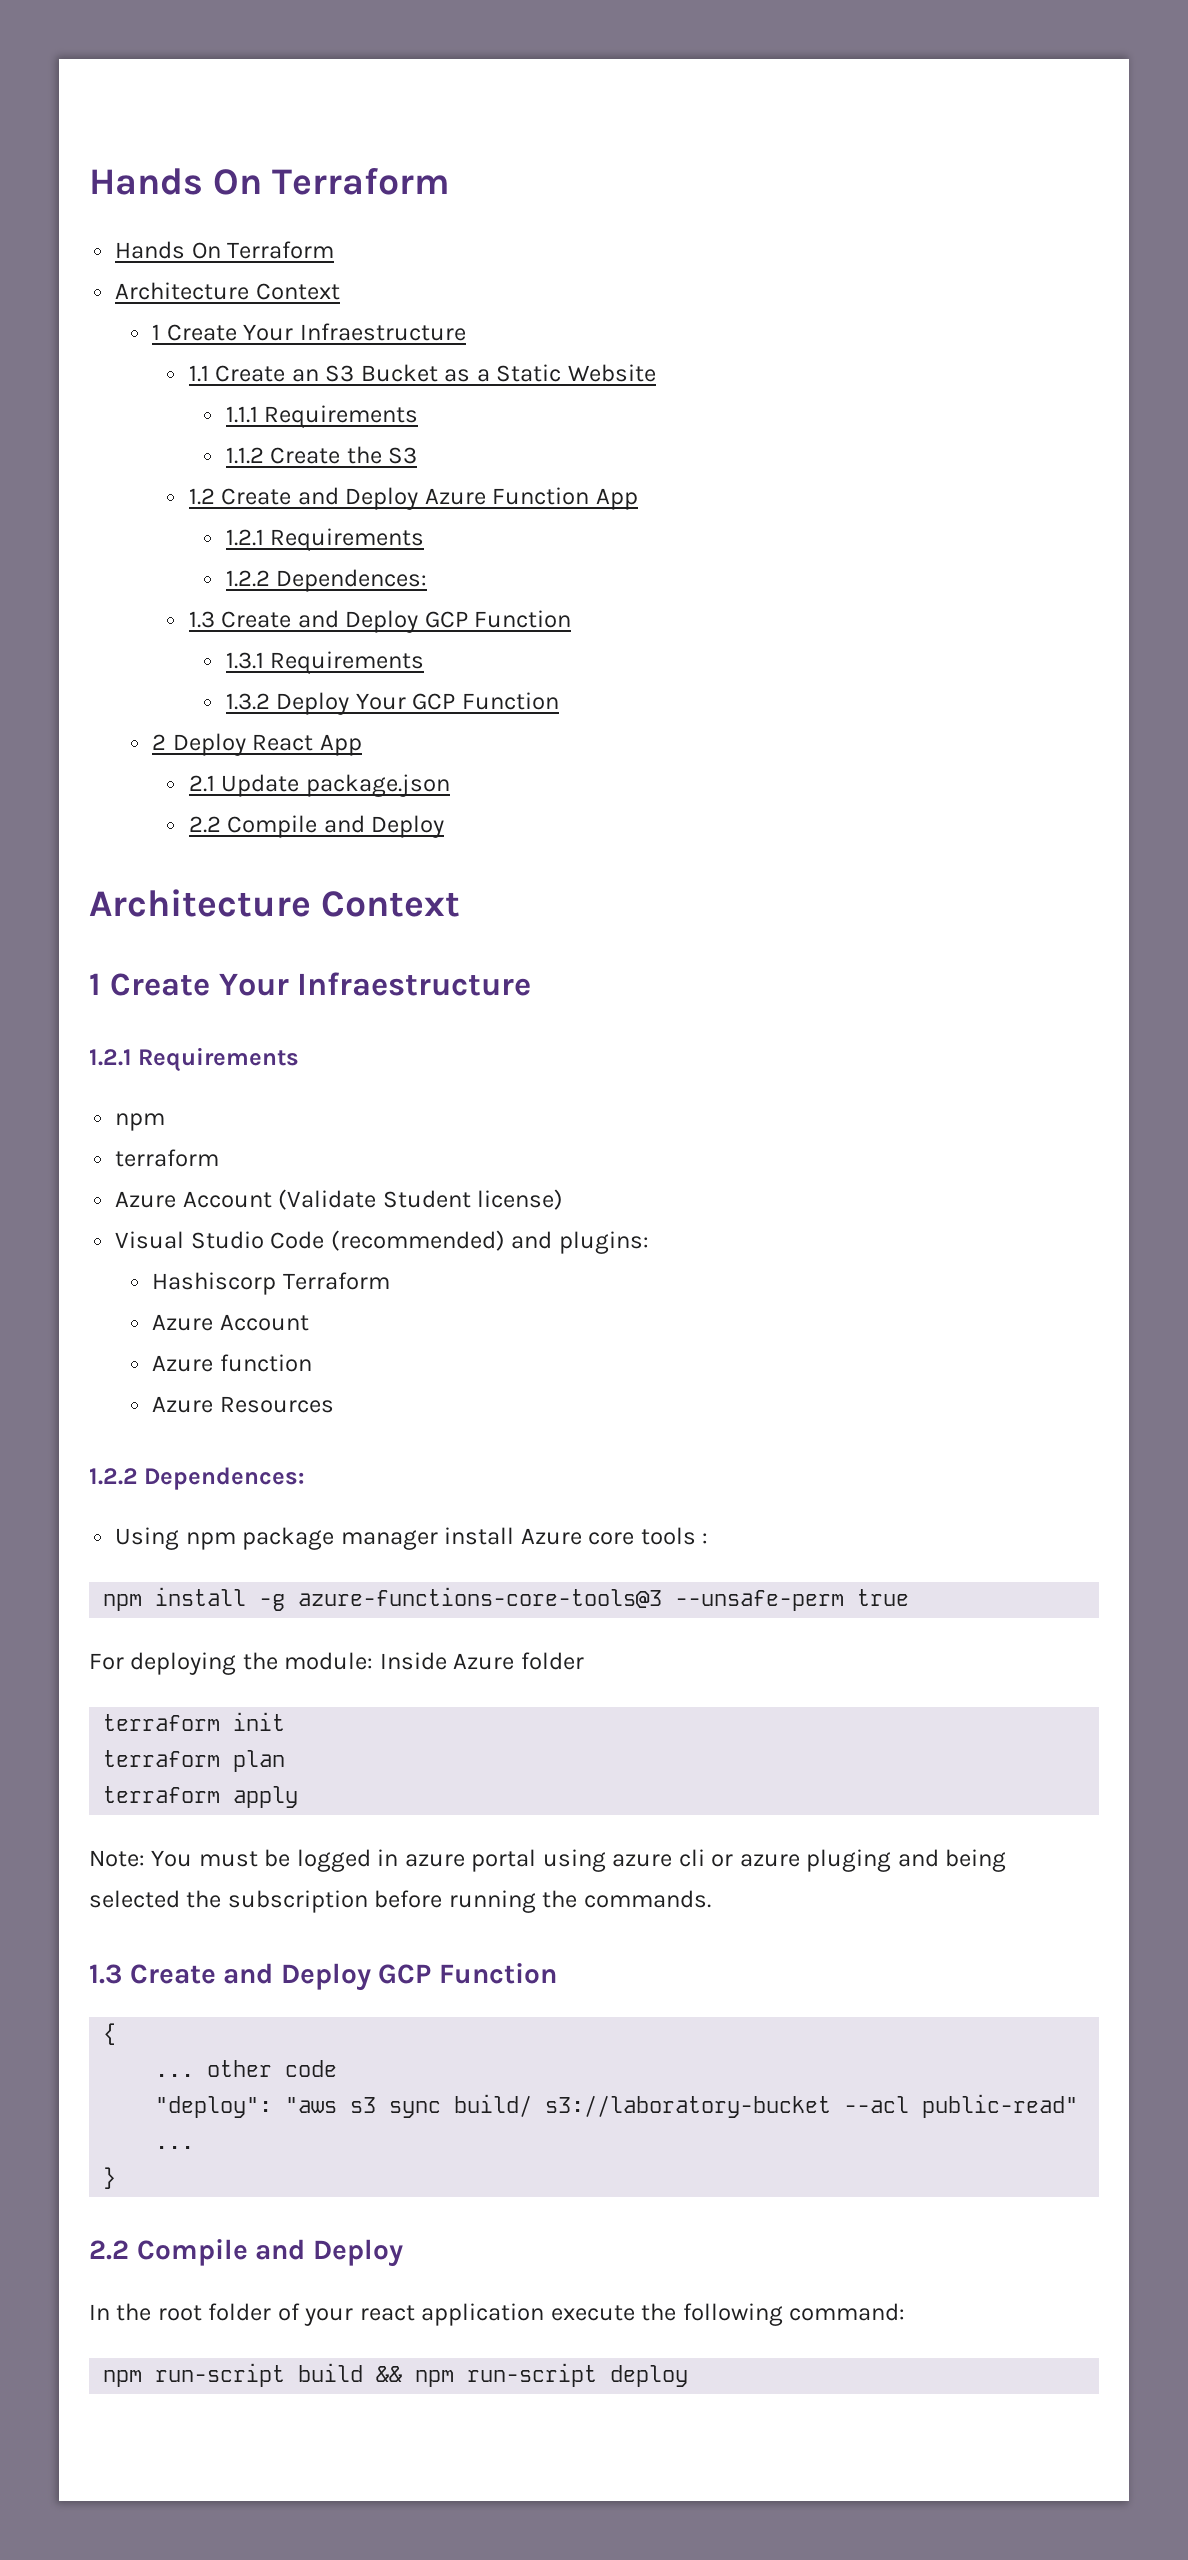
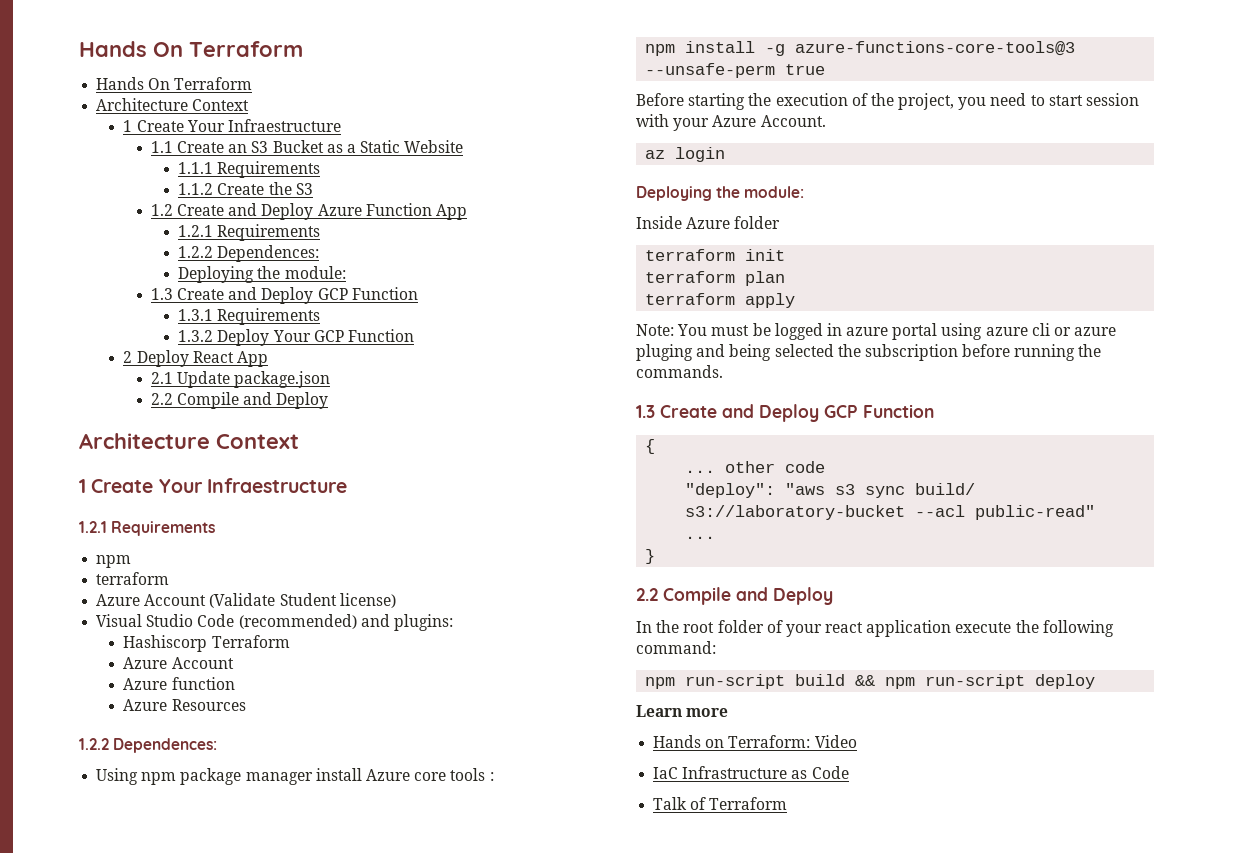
(428, 580) none -> [178,266,346,283] // Deploying the module:
[89,1652,374,1675] For deploying the module: -> [636,93,1140,110] [636,114,826,131] [645,147,726,162] [636,186,805,201] Before starting the execution of the project, you need to start session with your Azure Account. // az login // Deploying the module: //
(689, 2376) none -> [636,705,729,717] [653,735,857,748] [653,766,849,779] [653,797,788,810] // Learn more // Hands on Terraform: Video // IaC Infrastructure as Code // Talk of Terraform

